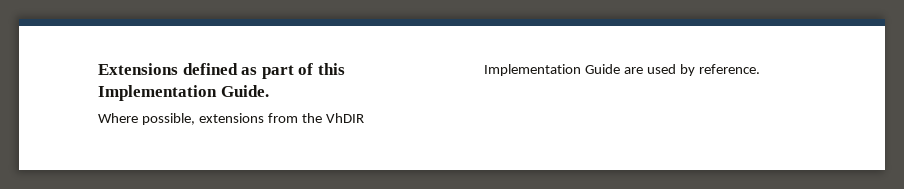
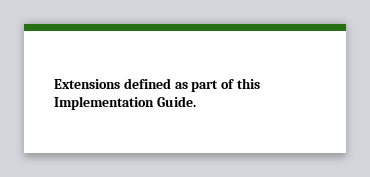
[98,113,364,125] [484,64,760,76] // Where possible, extensions from the VhDIR Implementation Guide are used by reference. -> (196, 101) none

